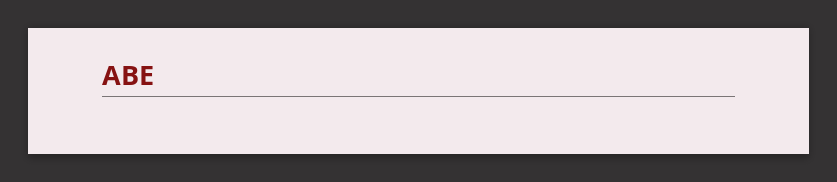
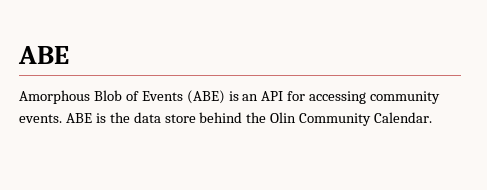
[102,66,154,85] ABE -> [18,46,69,64] [19,90,441,104] [19,112,433,126] ABE // Amorphous Blob of Events (ABE) is an API for accessing community events. ABE is the data store behind the Olin Community Calendar.

